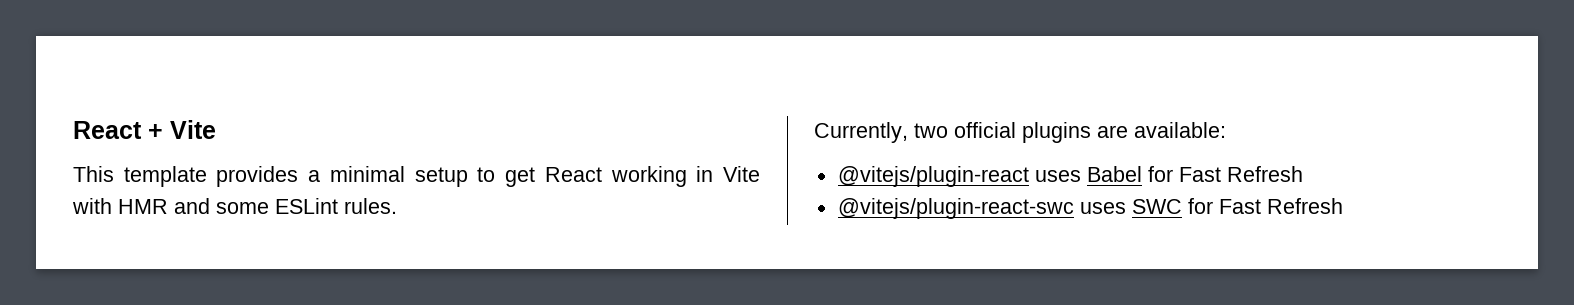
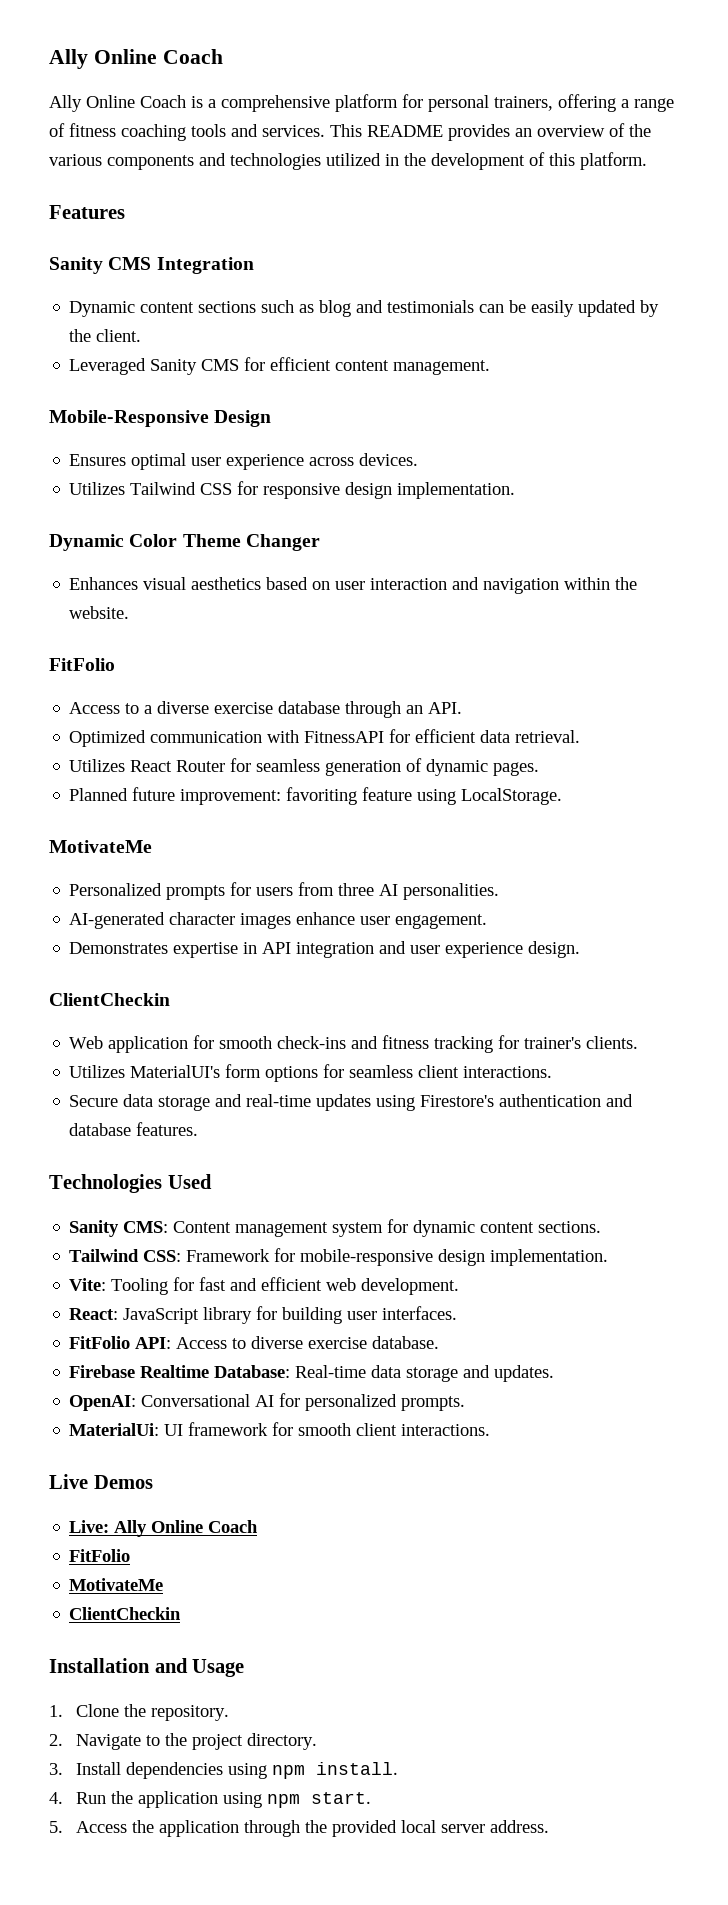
[73,120,216,139] [73,166,761,187] [72,198,397,214] [814,122,1226,143] [837,166,1303,187] [837,198,1343,219] React + Vite // This template provides a minimal setup to get React working in Vite with HMR and some ESLint rules. // Currently, two official plugins are available: // @vitejs/plugin-react uses Babel for Fast Refresh // @vitejs/plugin-react-swc uses SWC for Fast Refresh -> [49,49,223,69] [49,94,674,112] [49,123,651,141] [49,152,647,170] [49,205,125,219] [49,257,254,274] [69,300,660,317] [69,329,142,342] [69,357,491,375] [49,410,272,427] [69,453,419,470] [69,481,516,499] [49,534,320,551] [69,577,638,594] [69,606,130,619] [49,658,115,671] [69,701,463,718] [69,729,581,747] [69,758,540,776] [69,787,563,805] [49,840,152,853] [69,882,500,900] [69,912,488,929] [69,941,581,958] [49,993,170,1006] [69,1035,639,1053] [69,1064,553,1082] [69,1094,634,1111] [69,1122,199,1136] [49,1174,212,1193] [69,1219,602,1237] [69,1248,609,1266] [69,1277,460,1295] [69,1306,458,1324] [69,1336,440,1349] [69,1365,555,1382] [69,1393,466,1411] [69,1422,491,1436] [49,1474,153,1489] [69,1520,259,1537] [69,1549,131,1562] [69,1578,164,1591] [69,1607,182,1620] [49,1658,245,1677] [49,1704,229,1721] [49,1733,317,1750] [49,1762,398,1779] [49,1791,371,1808] [49,1820,549,1837] Ally Online Coach // Ally Online Coach is a comprehensive platform for personal trainers, offering a range of fitness coaching tools and services. This README provides an overview of the various components and technologies utilized in the development of this platform. // Features // Sanity CMS Integration // Dynamic content sections such as blog and testimonials can be easily updated by the client. // Leveraged Sanity CMS for efficient content management. // Mobile-Responsive Design // Ensures optimal user experience across devices. // Utilizes Tailwind CSS for responsive design implementation. // Dynamic Color Theme Changer // Enhances visual aesthetics based on user interaction and navigation within the website. // FitFolio // Access to a diverse exercise database through an API. // Optimized communication with FitnessAPI for efficient data retrieval. // Utilizes React Router for seamless generation of dynamic pages. // Planned future improvement: favoriting feature using LocalStorage. // MotivateMe // Personalized prompts for users from three AI personalities. // AI-generated character images enhance user engagement. // Demonstrates expertise in API integration and user experience design. // ClientCheckin // Web application for smooth check-ins and fitness tracking for trainer's clients. // Utilizes MaterialUI's form options for seamless client interactions. // Secure data storage and real-time updates using Firestore's authentication and database features. // Technologies Used // Sanity CMS: Content management system for dynamic content sections. // Tailwind CSS: Framework for mobile-responsive design implementation. // Vite: Tooling for fast and efficient web development. // React: JavaScript library for building user interfaces. // FitFolio API: Access to diverse exercise database. // Firebase Realtime Database: Real-time data storage and updates. // OpenAI: Conversational AI for personalized prompts. // MaterialUi: UI framework for smooth client interactions. // Live Demos // Live: Ally Online Coach // FitFolio // MotivateMe // ClientCheckin // Installation and Usage // 1. Clone the repository. // 2. Navigate to the project directory. // 3. Install dependencies using npm install. // 4. Run the application using npm start. // 5. Access the application through the provided local server address.

